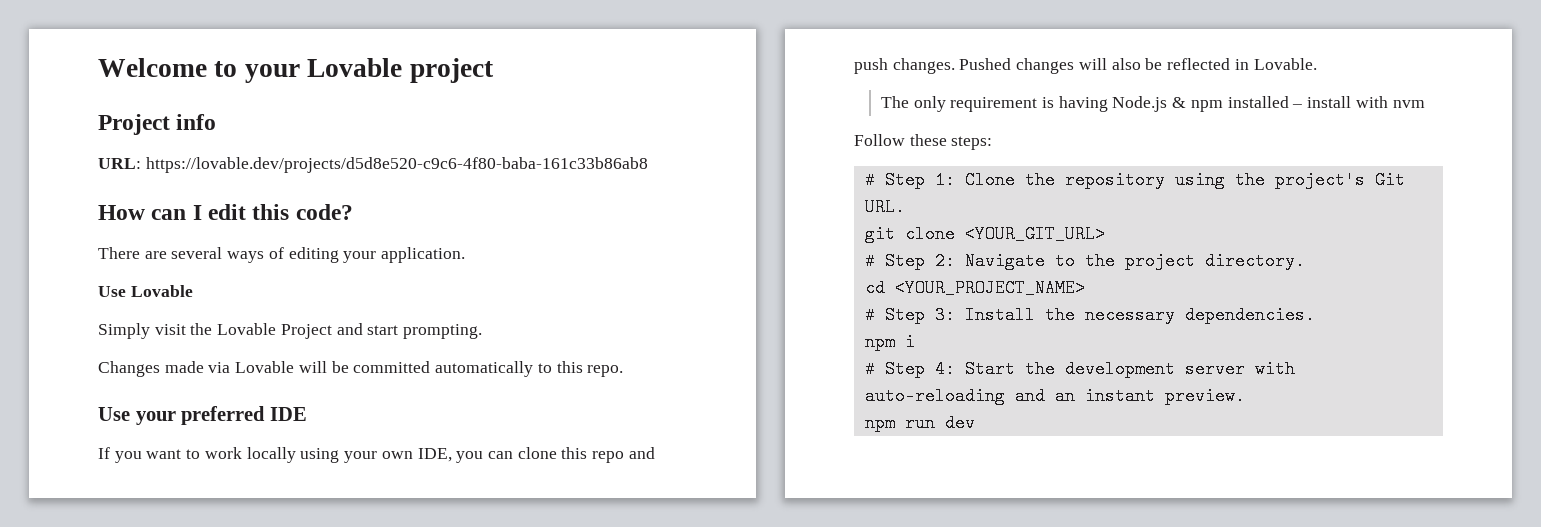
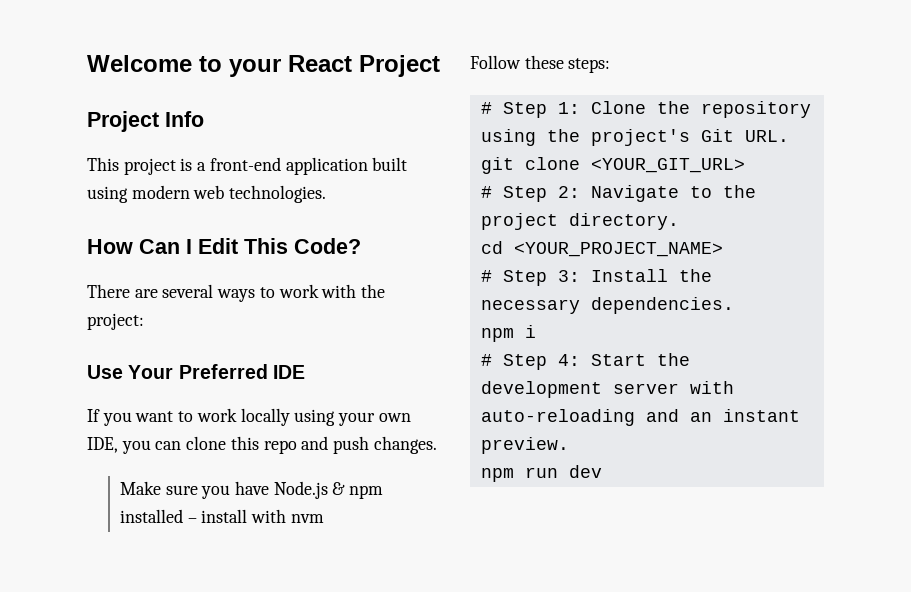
[307,58,494,83] [98,114,217,135] [98,157,648,173] [98,204,353,220] [98,247,466,263] [98,285,193,297] [98,323,483,339] [98,361,624,377] [98,406,266,425] Lovable project // Project info // URL: https://lovable.dev/projects/d5d8e520-c9c6-4f80-baba-161c33b86ab8 // How can I edit this code? // There are several ways of editing your application. // Use Lovable // Simply visit the Lovable Project and start prompting. // Changes made via Lovable will be committed automatically to this repo. // Use your preferred -> [288,55,440,77] [87,111,204,132] [87,157,408,175] [87,185,327,203] [87,238,361,254] [87,284,386,302] [87,313,144,330] [87,364,268,379] React Project // Project Info // This project is a front-end application built using modern web technologies. // How Can I Edit This Code? // There are several ways to work with the project: // Use Your Preferred
[959,58,1317,74] [880,96,1108,112] Pushed changes will also be reflected in Lovable. // The only requirement is having -> [119,481,270,499] // Make sure you have

